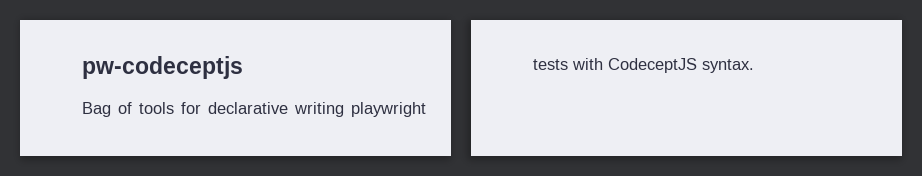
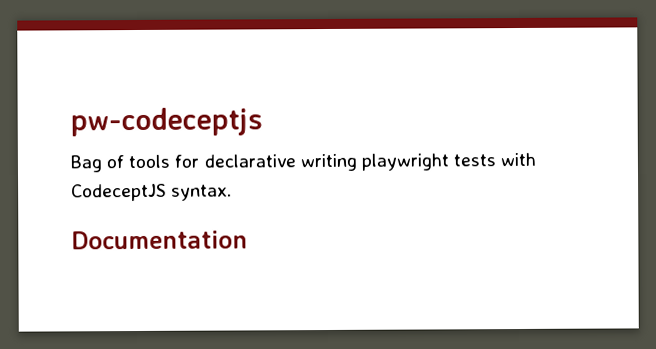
(754, 66) none -> [71,230,248,250] // Documentation

